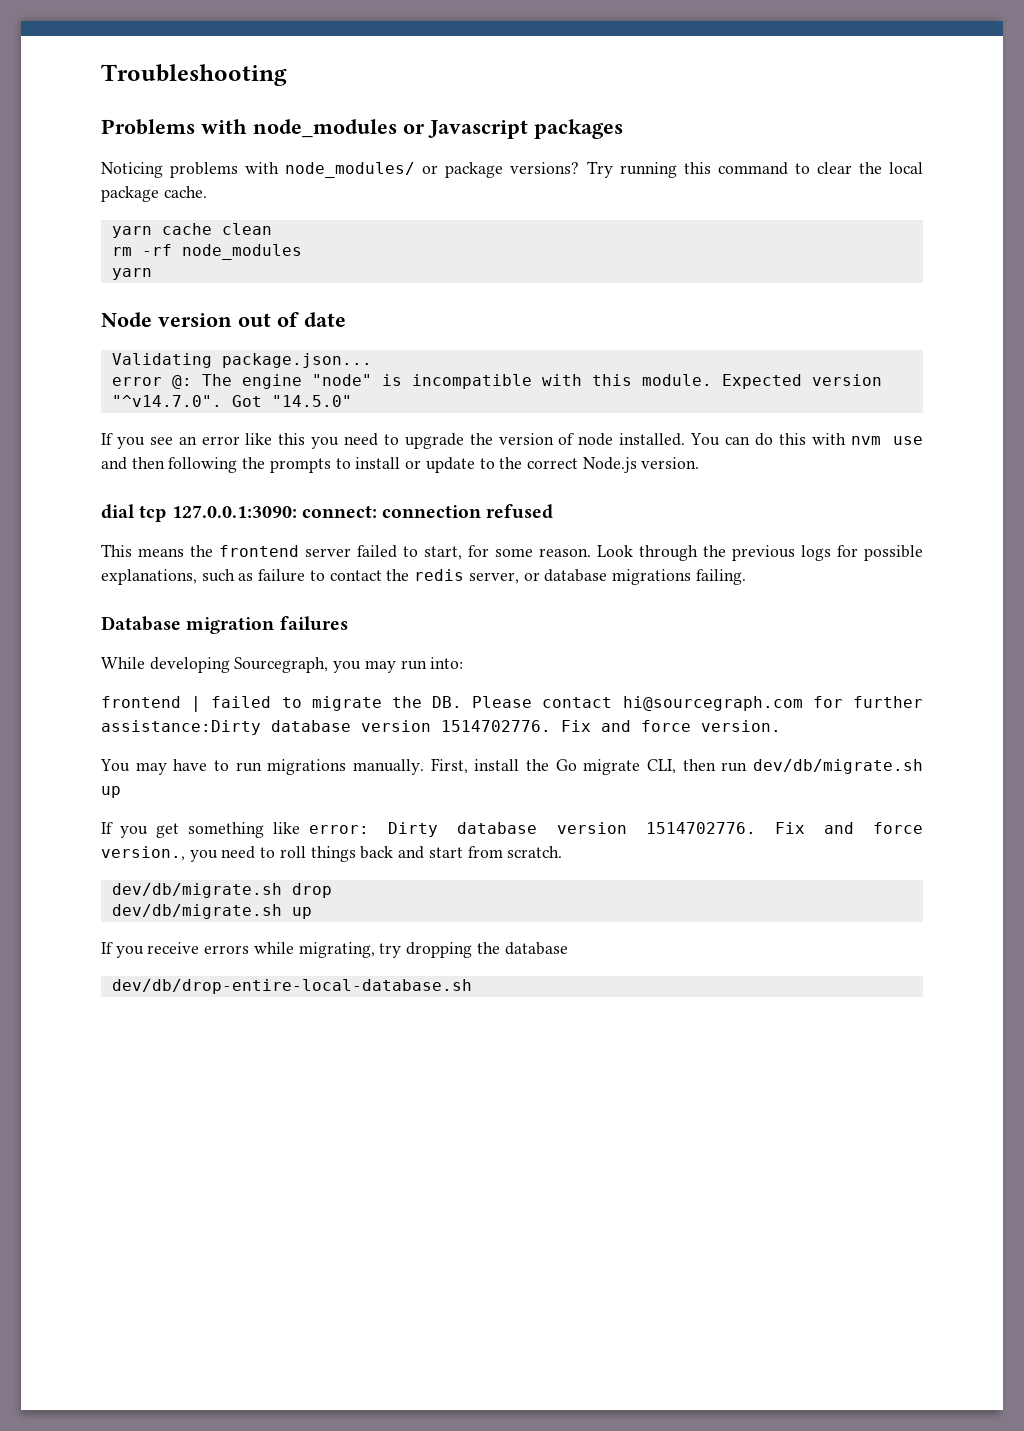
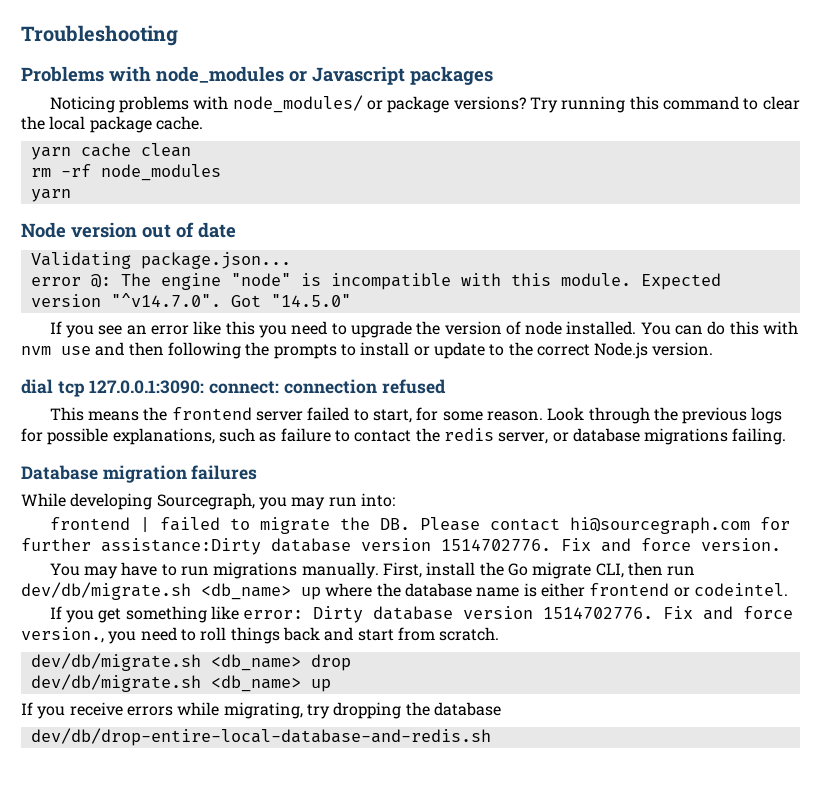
[101,786,121,798] up -> [201,583,788,600] <db_name> up where the database name is either frontend or codeintel.
(282, 890) none -> [210,654,301,671] <db_name>
(282, 911) none -> [210,675,301,692] <db_name>
[111,979,472,994] dev/db/drop-entire-local-database.sh -> [30,728,491,746] dev/db/drop-entire-local-database-and-redis.sh

